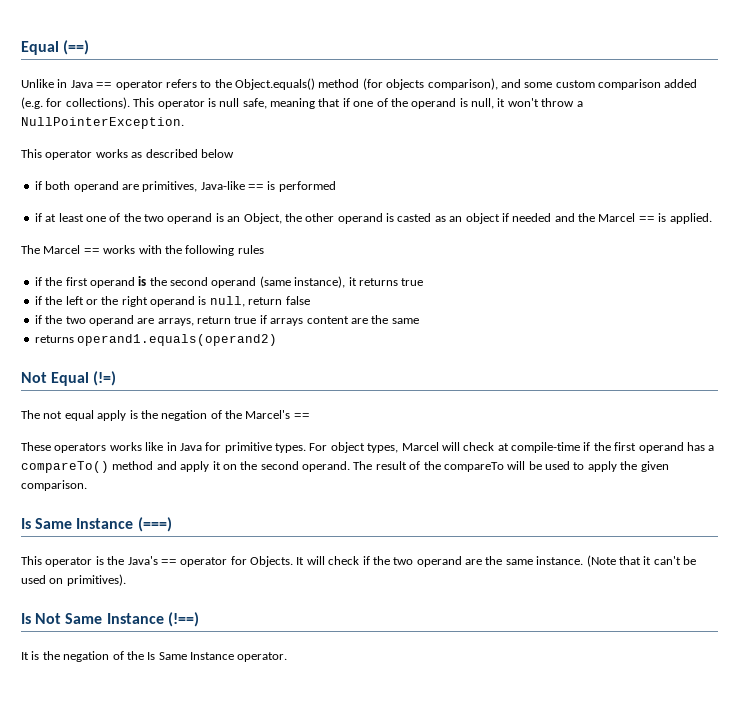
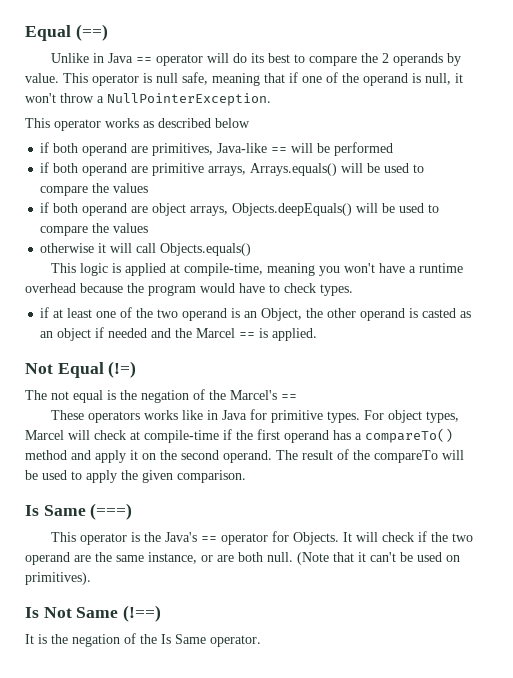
[165,78,698,90] [21,97,130,109] refers to the Object.equals() method (for objects comparison), and some custom comparison added (e.g. for collections). -> [206,53,461,66] [25,73,59,83] will do its best to compare the 2 operands by value.
[267,181,336,192] is performed -> [291,142,394,156] [40,162,425,176] [40,183,149,196] [40,202,440,216] [40,223,149,236] [40,243,252,256] [50,263,463,276] [25,283,353,296] will be performed // if both operand are primitive arrays, Arrays.equals() will be used to compare the values // if both operand are object arrays, Objects.deepEquals() will be used to compare the values // otherwise it will call Objects.equals() // This logic is applied at compile-time, meaning you won't have a runtime overhead because the program would have to check types.
[21,245,264,256] [34,276,424,288] [34,296,310,307] [34,315,419,326] [34,334,278,346] // The Marcel == works with the following rules // if the first operand is the second operand (same instance), it returns true // if the left or the right operand is null, return false // if the two operand are arrays, return true if arrays content are the same // returns operand1.equals(operand2) -> (318, 334) none
[97,410,127,421] apply -> (103, 396) none
[76,518,134,529] Instance -> (86, 510) none
[536,556,584,565] instance. -> [148,552,293,564] instance, or are both null.
[106,613,164,624] Instance -> (119, 612) none
[190,652,234,660] Instance -> (206, 639) none

